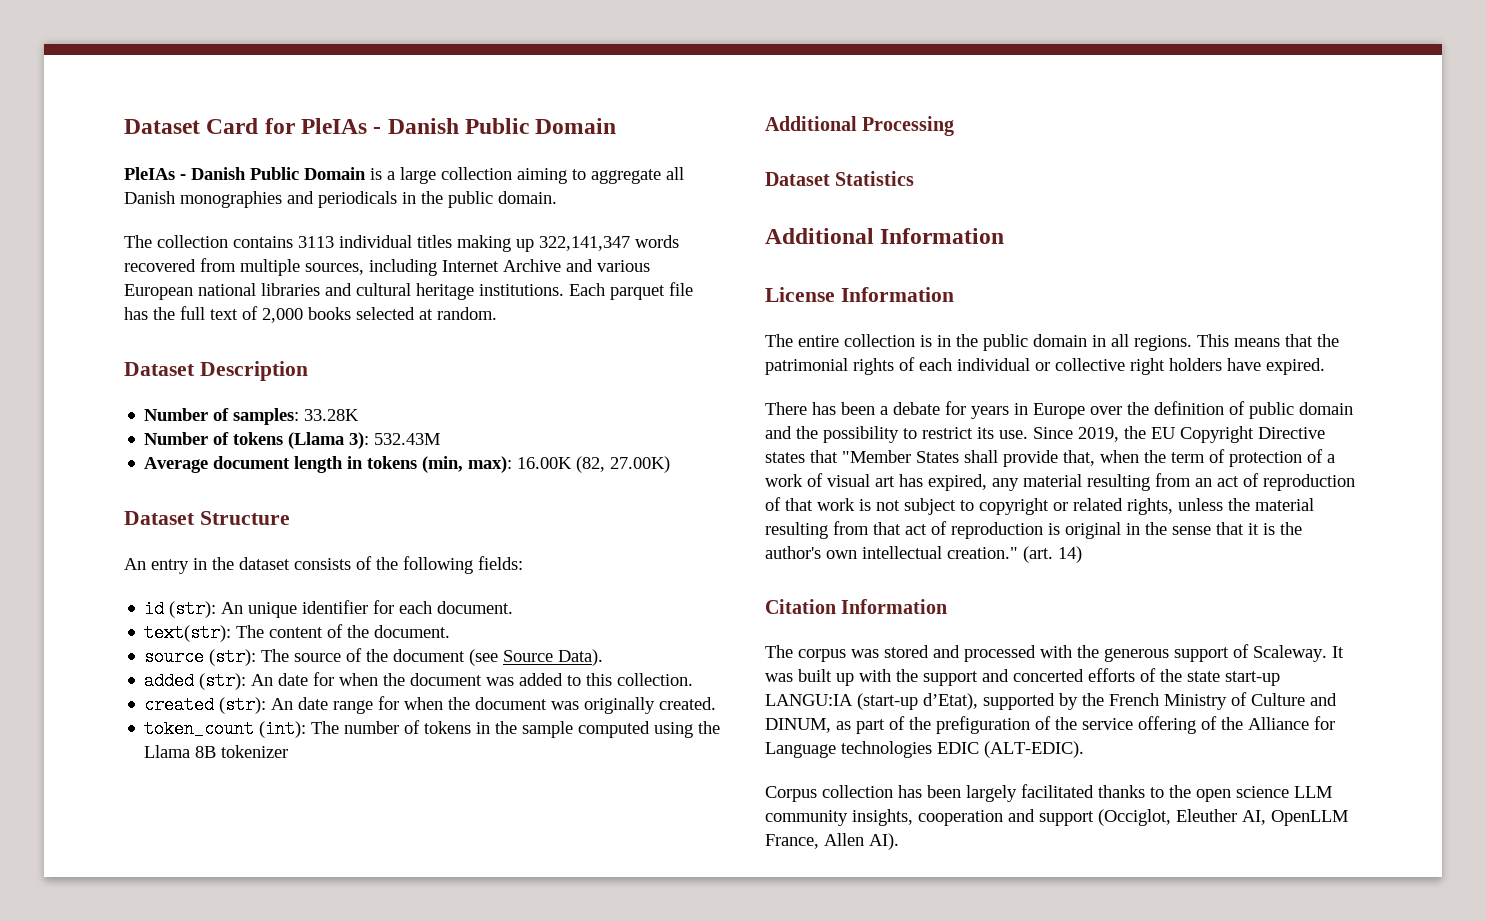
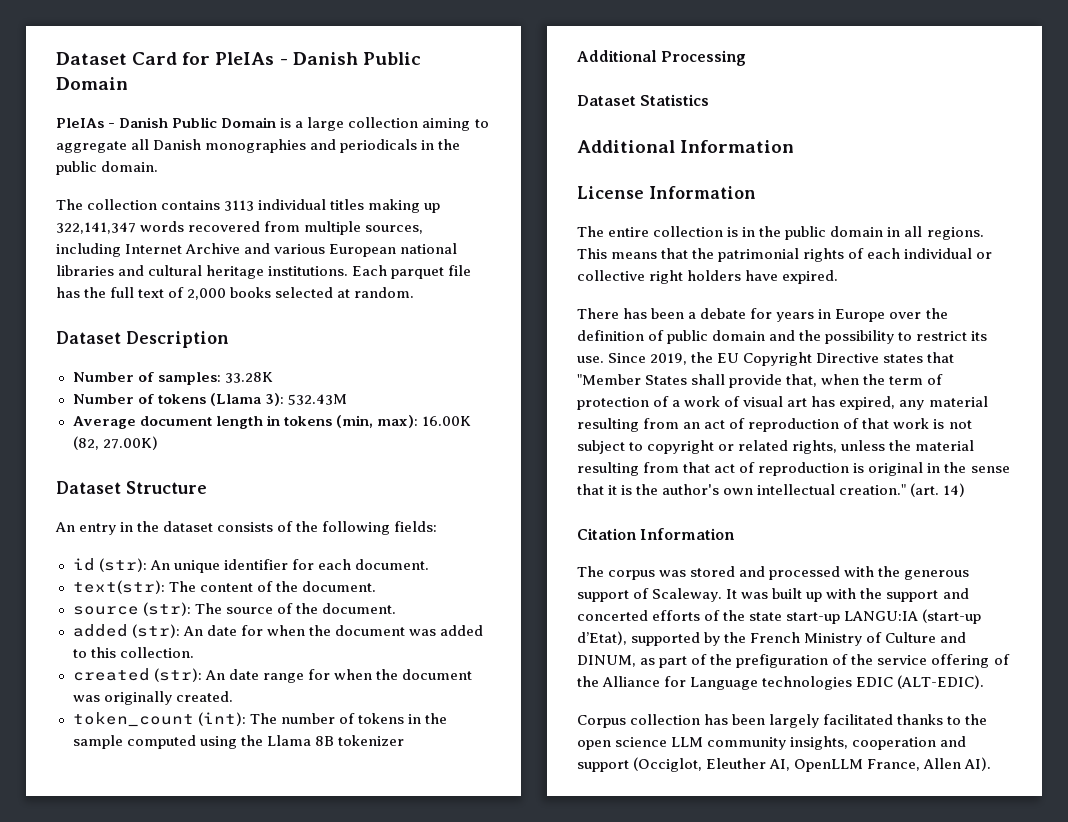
[393,649,604,666] document (see Source Data). -> [321,603,396,614] document.

